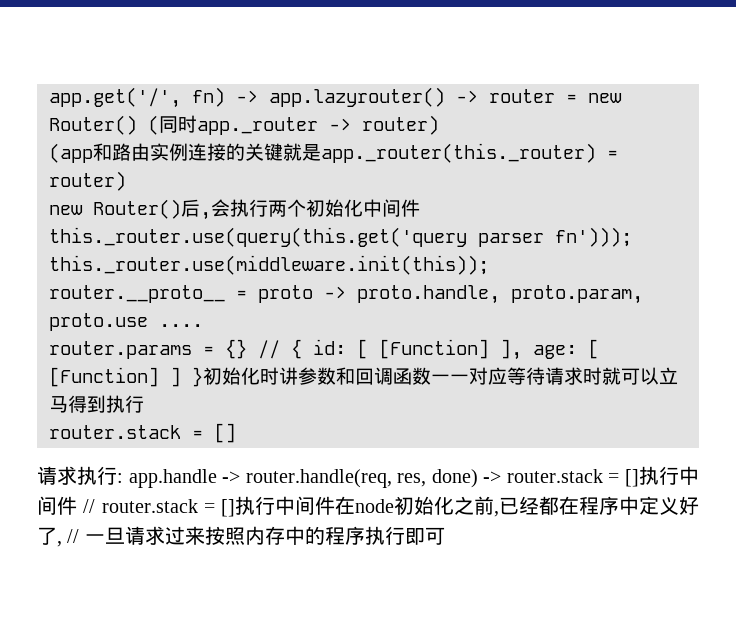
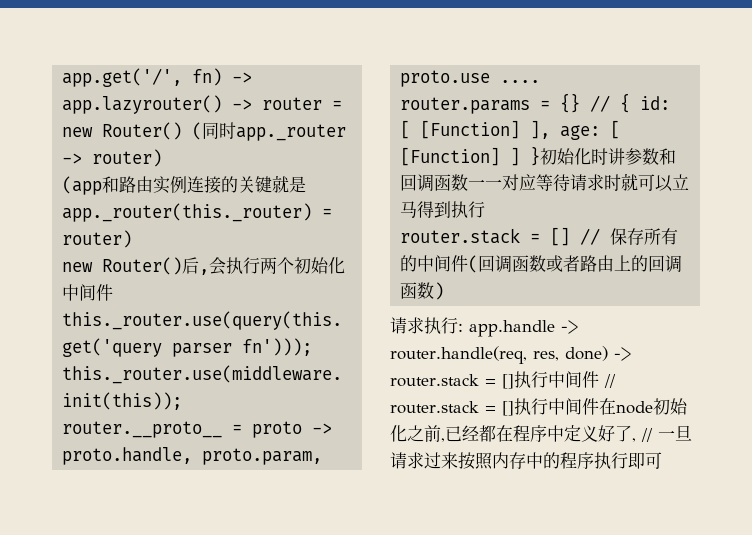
(236, 433) none -> [580,228,679,245] [400,255,683,273] [400,282,445,300] // 保存所有的中间件(回调函数或者路由上的回调函数)

